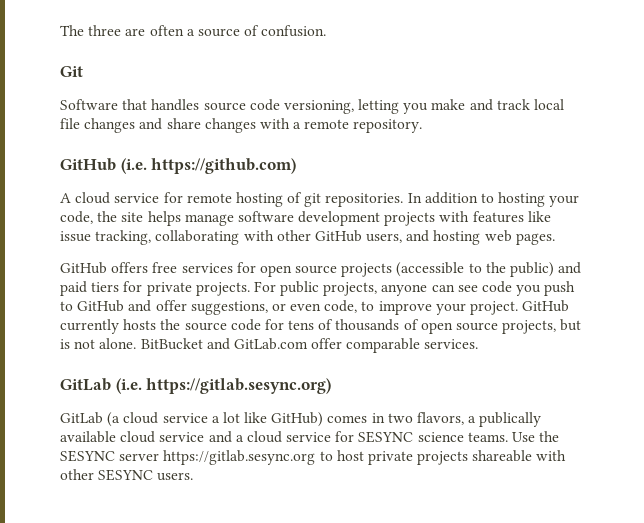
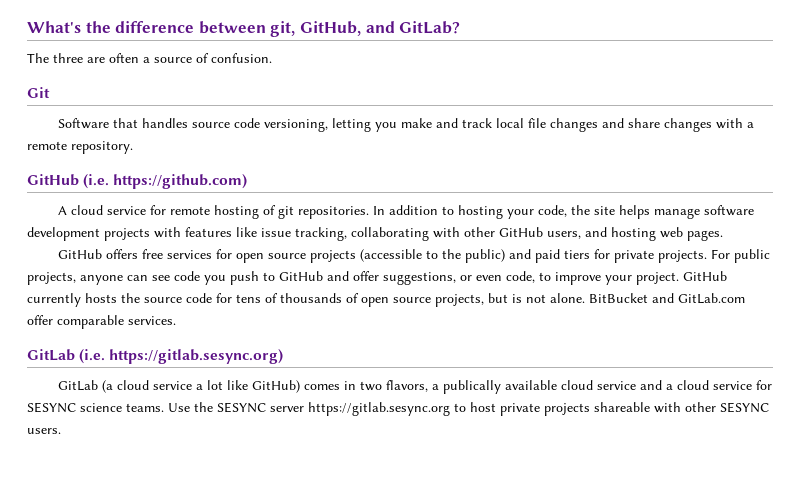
(60, 30) none -> [27,21,461,37] What's the difference between git, GitHub, and GitLab? //

